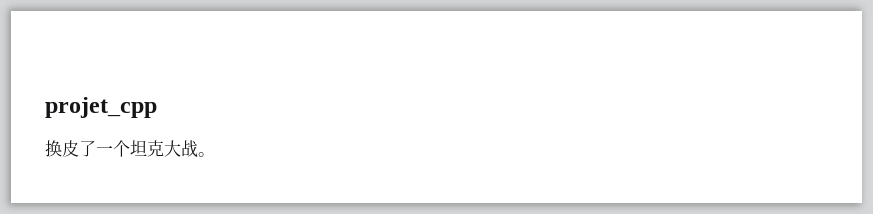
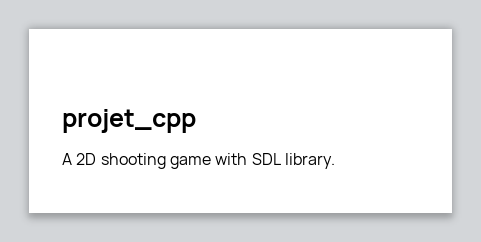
[45,140,215,158] 换皮了一个坦克大战。 -> [62,153,335,169] A 2D shooting game with SDL library.

